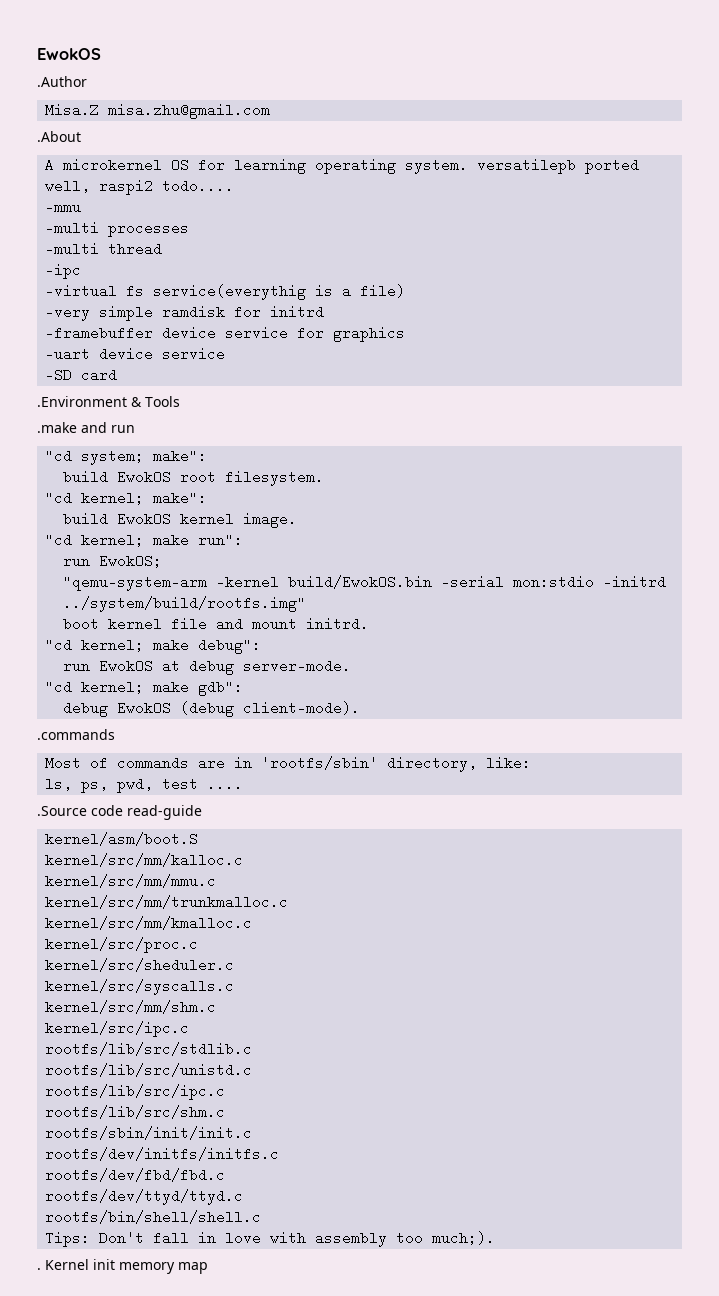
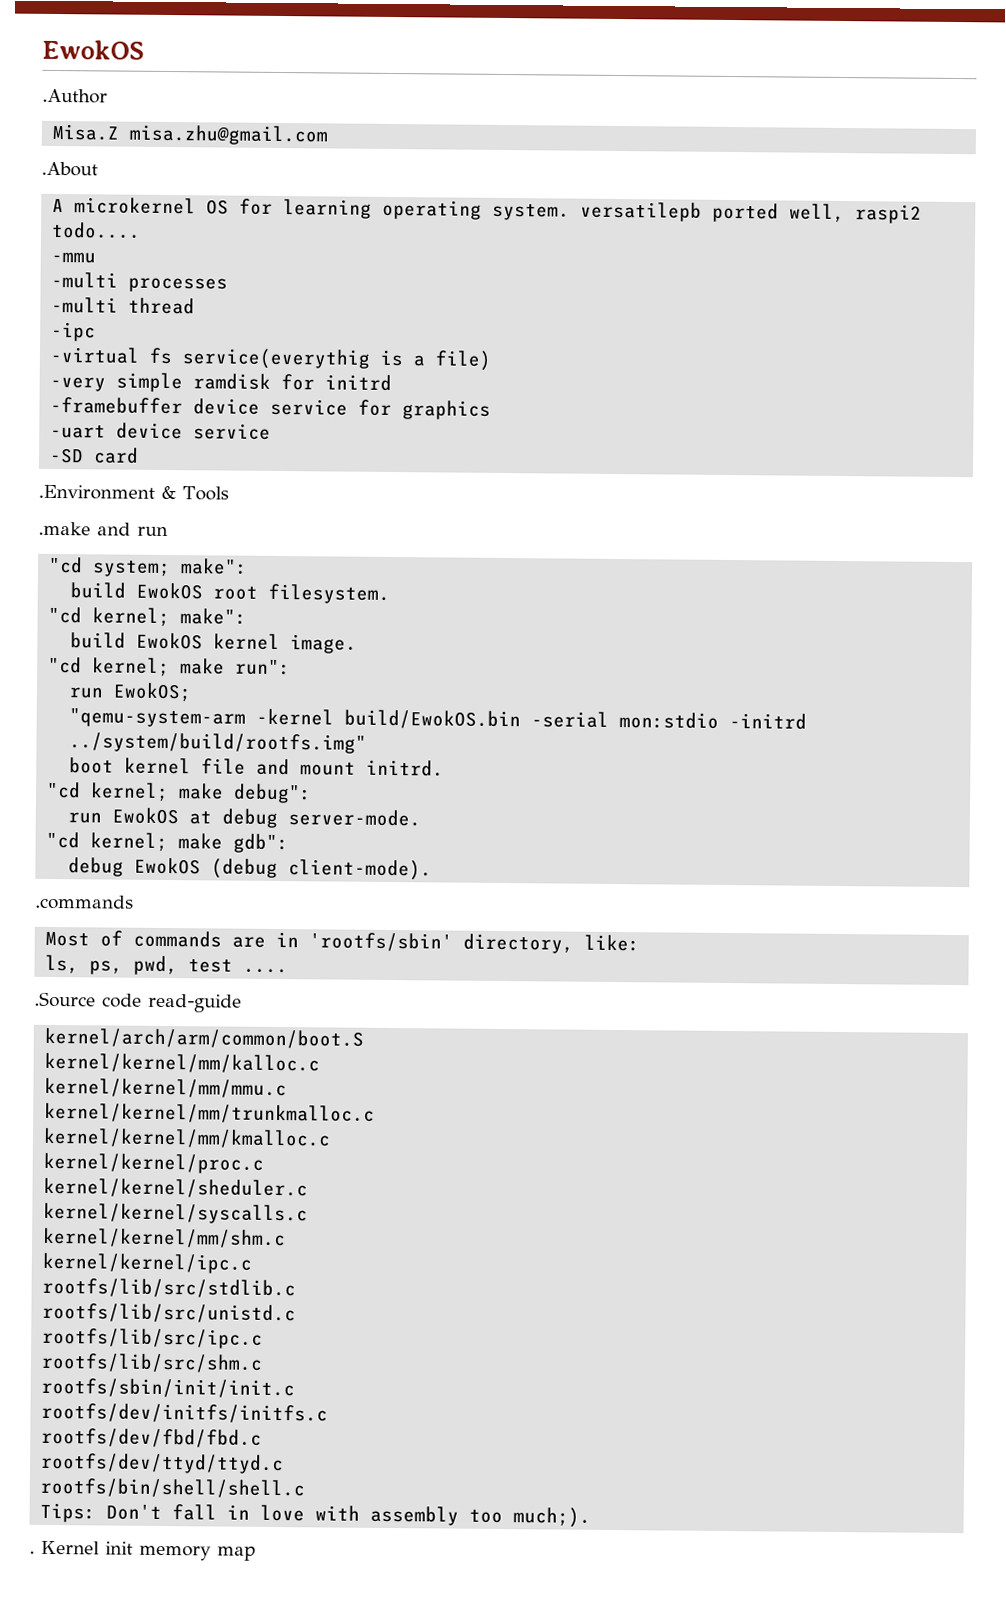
[45,832,199,846] [45,853,244,867] [45,874,217,888] [45,895,289,909] [45,916,253,930] [45,937,199,953] [45,958,235,972] [45,979,235,995] [45,1000,217,1014] [45,1021,190,1037] kernel/asm/boot.S // kernel/src/mm/kalloc.c // kernel/src/mm/mmu.c // kernel/src/mm/trunkmalloc.c // kernel/src/mm/kmalloc.c // kernel/src/proc.c // kernel/src/sheduler.c // kernel/src/syscalls.c // kernel/src/mm/shm.c // kernel/src/ipc.c -> [44,1027,365,1049] [44,1052,321,1074] [44,1077,288,1099] [44,1102,376,1124] [43,1127,332,1149] [43,1152,265,1174] [43,1177,309,1199] [43,1202,309,1225] [43,1227,287,1249] [42,1252,253,1274] kernel/arch/arm/common/boot.S // kernel/kernel/mm/kalloc.c // kernel/kernel/mm/mmu.c // kernel/kernel/mm/trunkmalloc.c // kernel/kernel/mm/kmalloc.c // kernel/kernel/proc.c // kernel/kernel/sheduler.c // kernel/kernel/syscalls.c // kernel/kernel/mm/shm.c // kernel/kernel/ipc.c

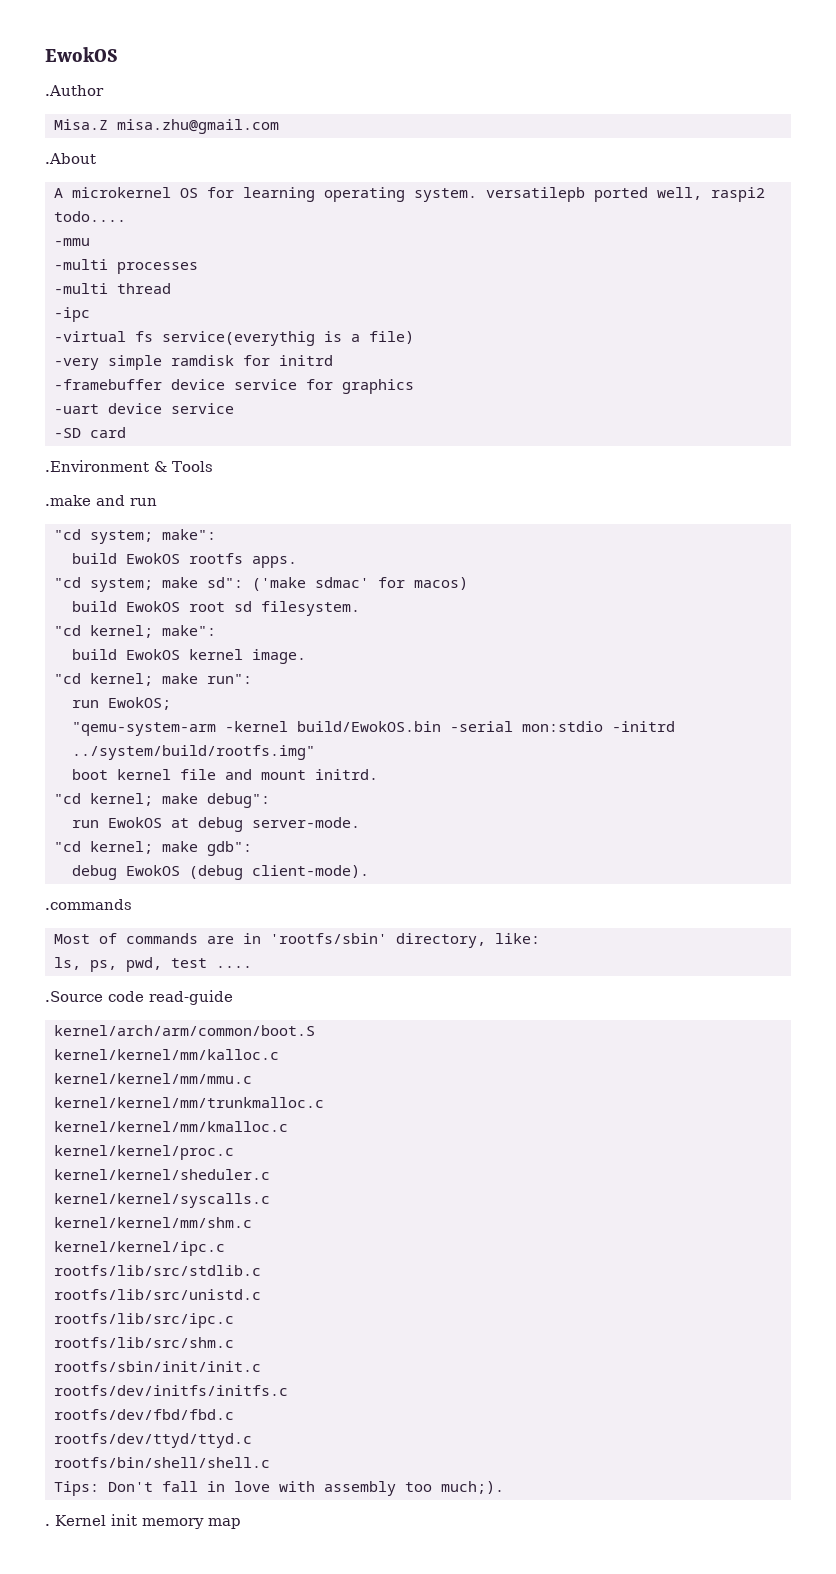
(249, 566) none -> [72,553,297,568] [54,577,468,592] // build EwokOS rootfs apps. // "cd system; make sd": ('make sdmac' for macos)
(259, 592) none -> [234,601,252,612] sd

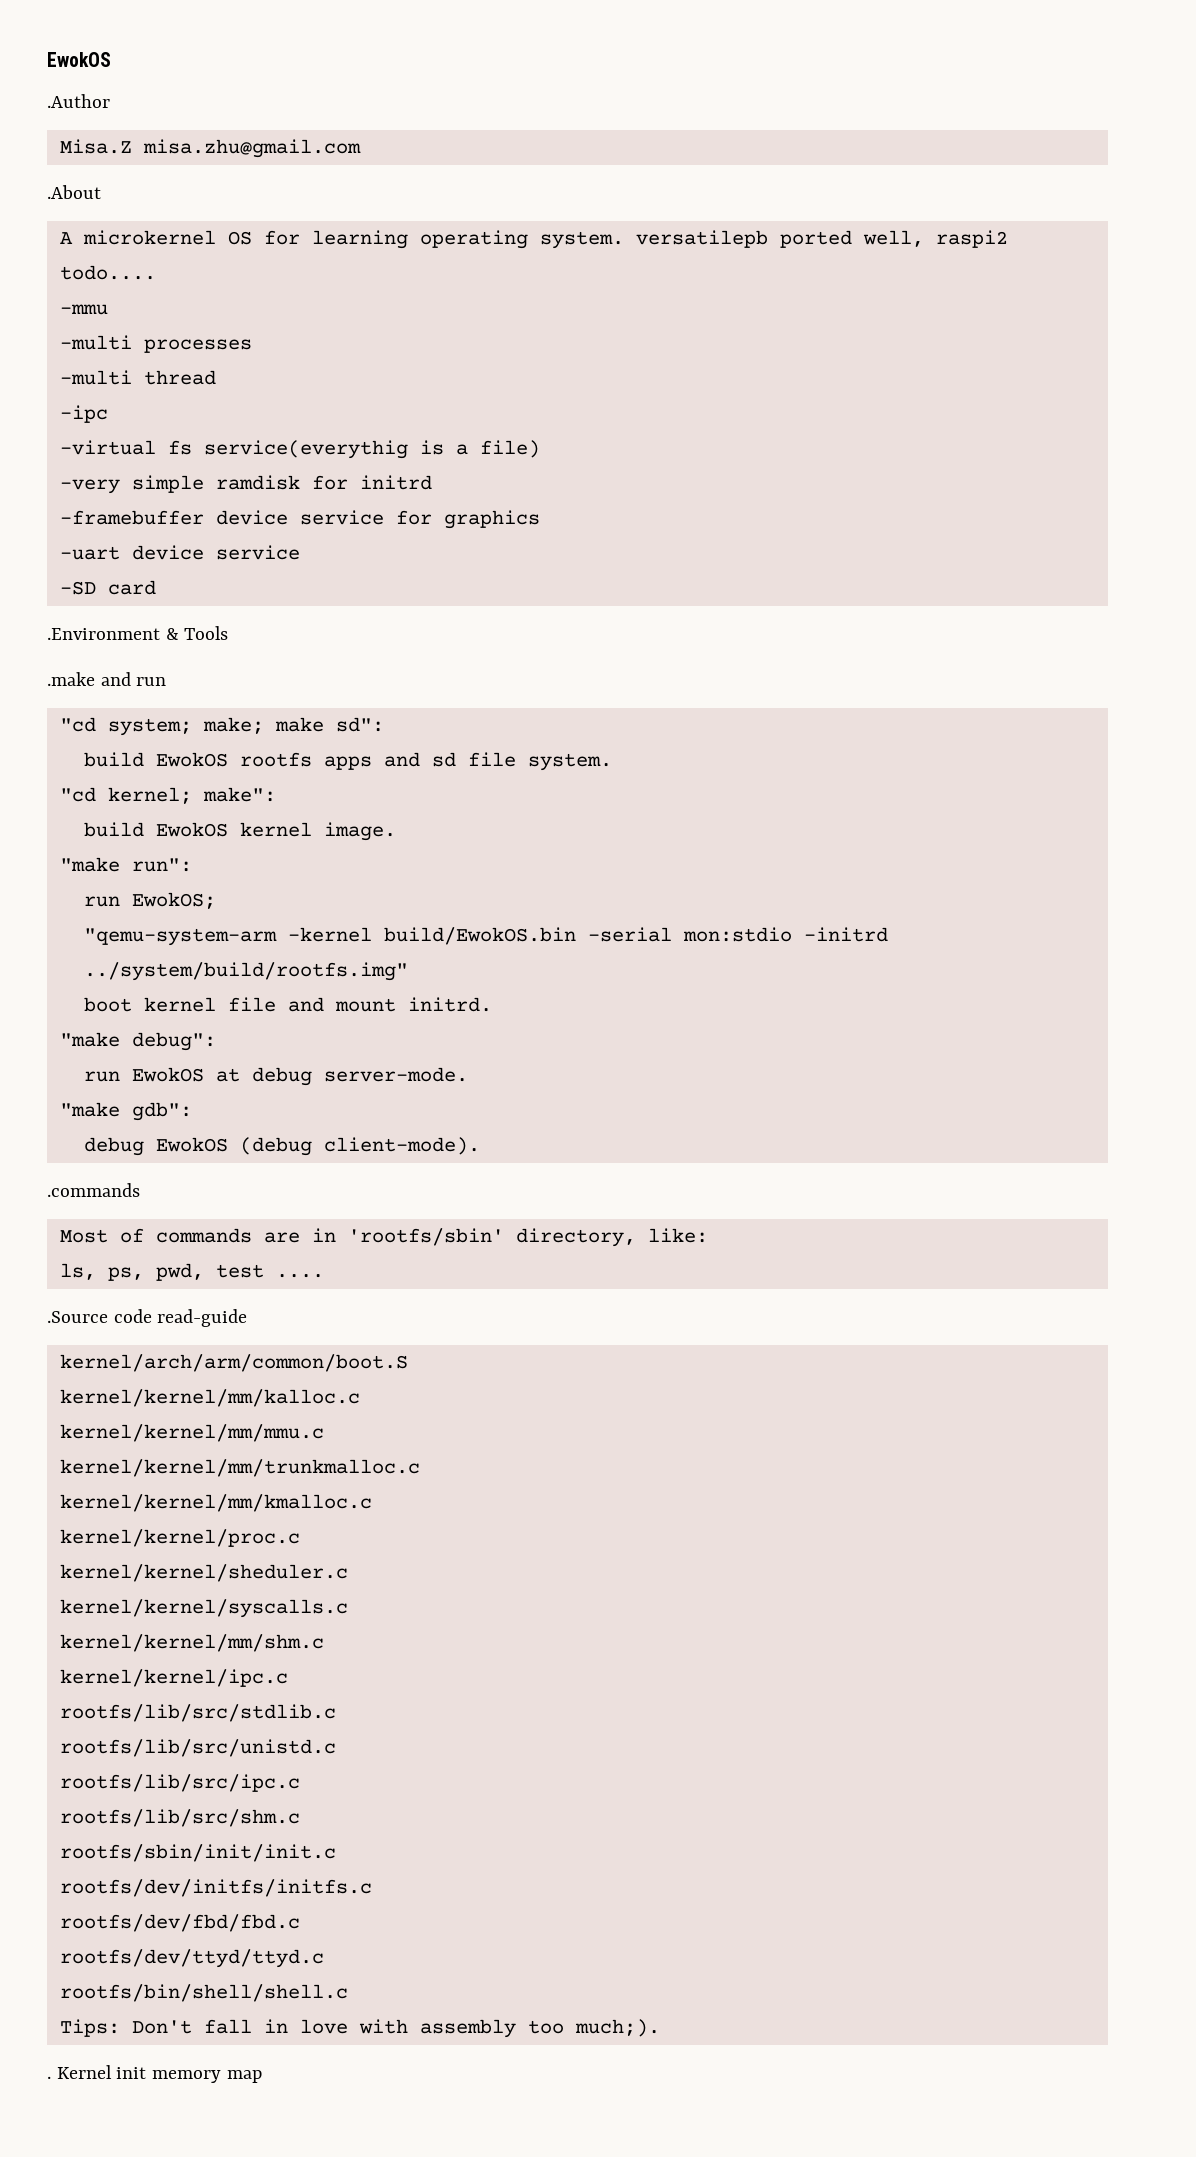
[162,529,216,540] make": -> [202,717,384,734] make; make sd":
[252,556,297,568] [54,577,468,592] [72,601,360,616] apps. // "cd system; make sd": ('make sdmac' for macos) // build EwokOS root sd filesystem. -> [323,752,612,771] apps and sd file system.
[54,673,198,686] "cd kernel; make -> [59,857,120,872] "make
[54,793,198,806] "cd kernel; make -> [59,1032,120,1047] "make
[54,841,198,854] "cd kernel; make -> [59,1102,120,1117] "make

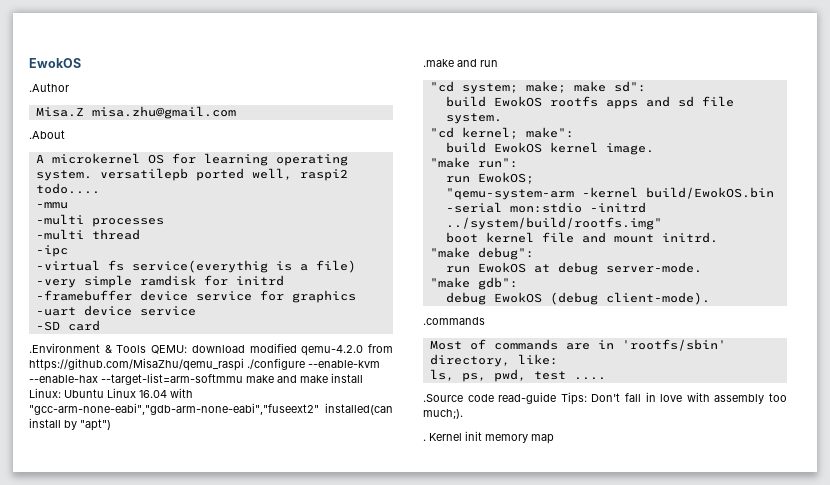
(229, 633) none -> [151,343,393,356] [29,358,380,371] [29,373,363,385] [29,388,193,398] [29,403,393,415] [29,418,111,431] QEMU: download modified qemu-4.2.0 from https://github.com/MisaZhu/qemu_raspi ./configure --enable-kvm --enable-hax --target-list=arm-softmmu make and make install Linux: Ubuntu Linux 16.04 with "gcc-arm-none-eabi","gdb-arm-none-eabi","fuseext2" installed(can install by "apt")
[59,1354,408,1372] [59,1389,360,1407] [59,1424,324,1442] [59,1459,420,1477] [59,1494,372,1512] [59,1529,300,1547] [59,1564,348,1582] [59,1599,348,1618] [59,1634,324,1652] [59,1669,288,1687] [59,1704,336,1722] [59,1739,336,1757] [59,1774,300,1792] [59,1809,300,1827] [59,1844,336,1862] [59,1879,372,1897] [59,1914,300,1932] [59,1949,324,1968] [59,1984,348,2002] // kernel/arch/arm/common/boot.S // kernel/kernel/mm/kalloc.c // kernel/kernel/mm/mmu.c // kernel/kernel/mm/trunkmalloc.c // kernel/kernel/mm/kmalloc.c // kernel/kernel/proc.c // kernel/kernel/sheduler.c // kernel/kernel/syscalls.c // kernel/kernel/mm/shm.c // kernel/kernel/ipc.c // rootfs/lib/src/stdlib.c // rootfs/lib/src/unistd.c // rootfs/lib/src/ipc.c // rootfs/lib/src/shm.c // rootfs/sbin/init/init.c // rootfs/dev/initfs/initfs.c // rootfs/dev/fbd/fbd.c // rootfs/dev/ttyd/ttyd.c // rootfs/bin/shell/shell.c // -> (557, 398) none

